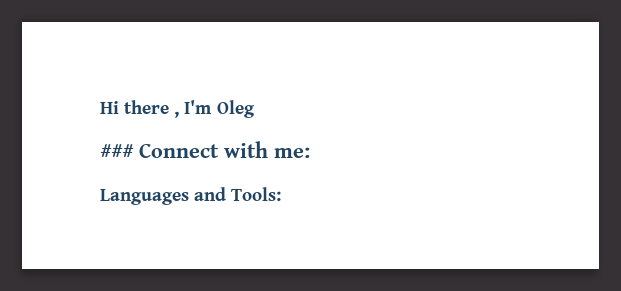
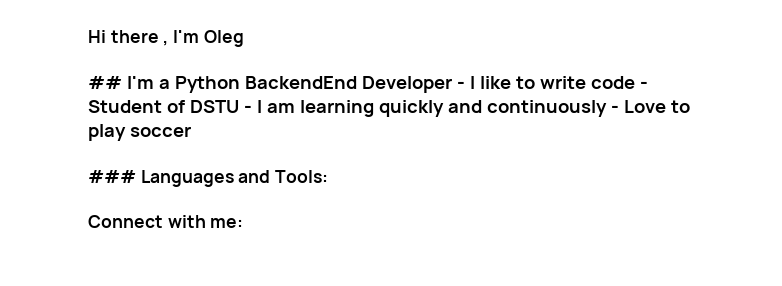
[100,144,134,158] ### -> [88,76,648,93] [88,100,690,117] [88,124,191,141] [88,170,329,187] ## I'm a Python BackendEnd Developer - I like to write code - Student of DSTU - I am learning quickly and continuously - Love to play soccer // ### Languages and Tools: //
[100,187,282,205] // Languages and Tools: -> (244, 223) none

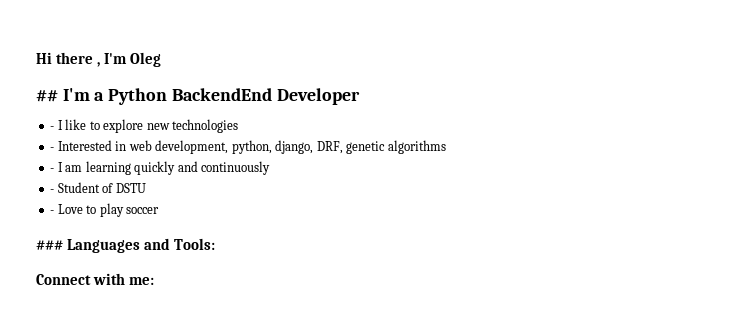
(452, 84) none -> (360, 96) //
[539,76,648,89] [88,100,239,113] write code - Student of DSTU -> [103,119,239,133] [50,140,446,154] explore new technologies // - Interested in web development, python, django, DRF, genetic algorithms //
(607, 108) none -> [50,182,146,193] // - Student of DSTU //

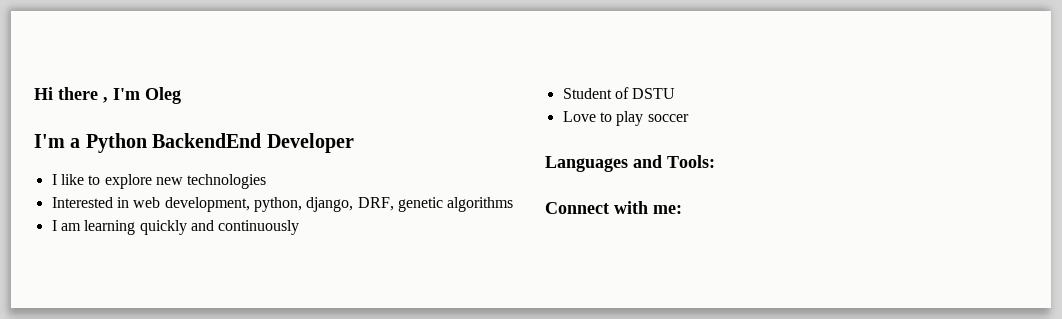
[36,90,58,102] ## -> (181, 95) none
[50,126,55,130] - -> (354, 143) none
[50,147,55,151] - -> (267, 181) none
[50,168,55,172] - -> (514, 204) none
[50,189,55,193] - -> (300, 227) none
[50,210,55,214] - -> (676, 93) none
[36,240,63,250] ### -> (689, 118) none

